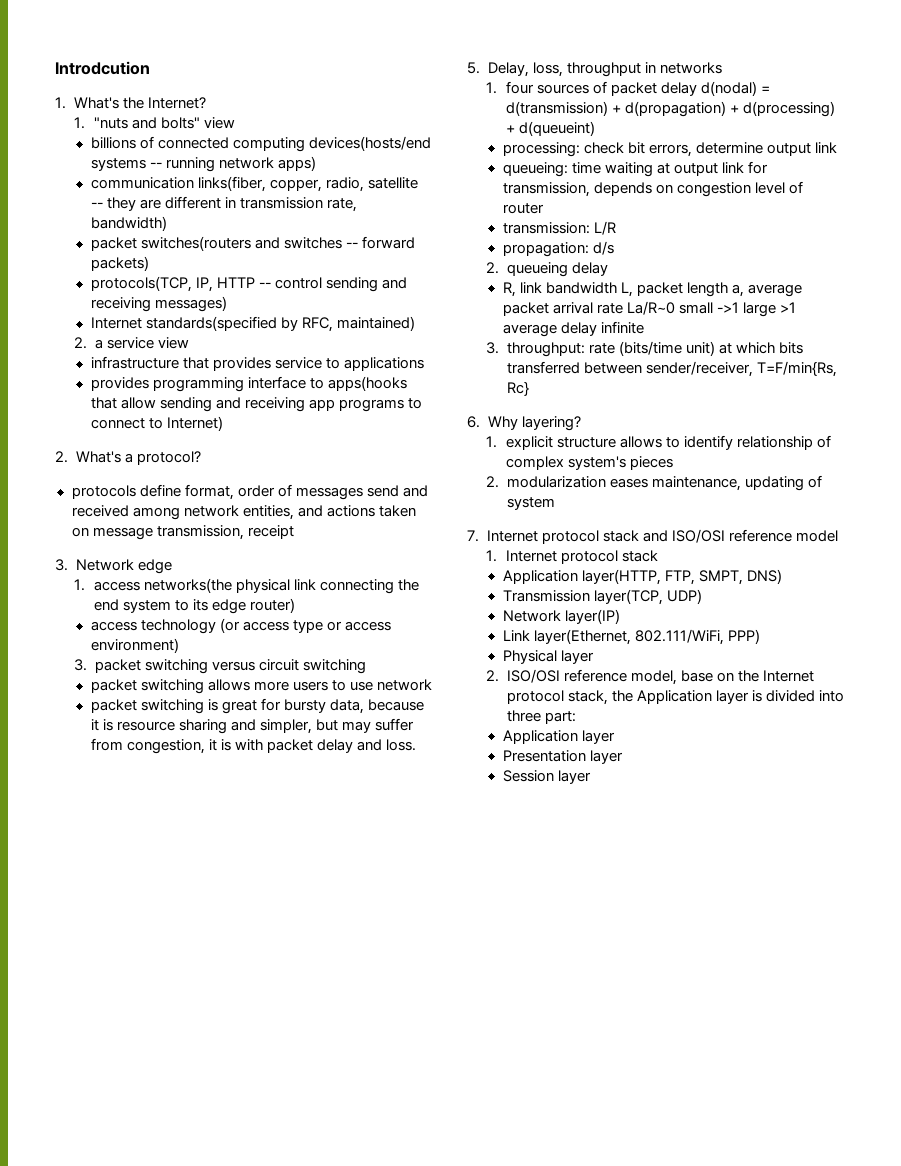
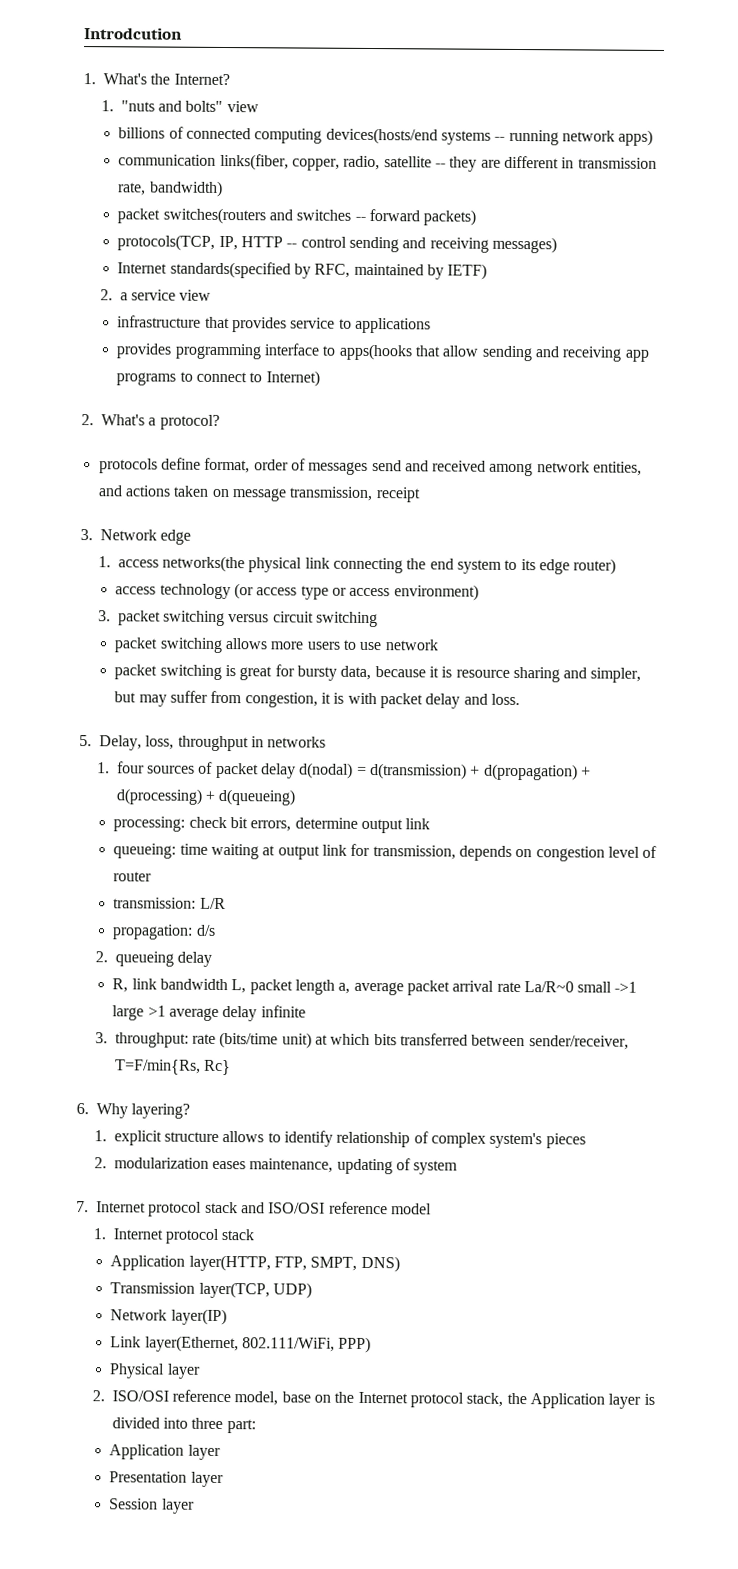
[336,316,415,331] maintained) -> [353,263,488,280] maintained by IETF)
[518,121,595,136] d(queueint) -> [218,788,296,806] d(queueing)

